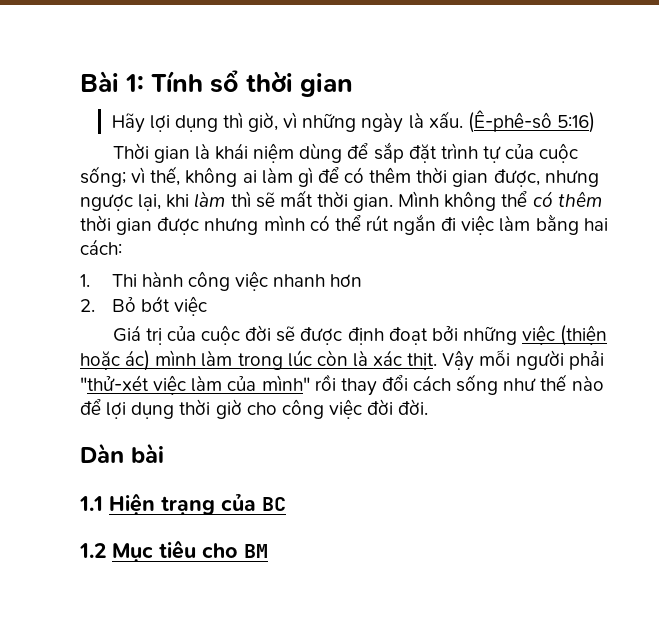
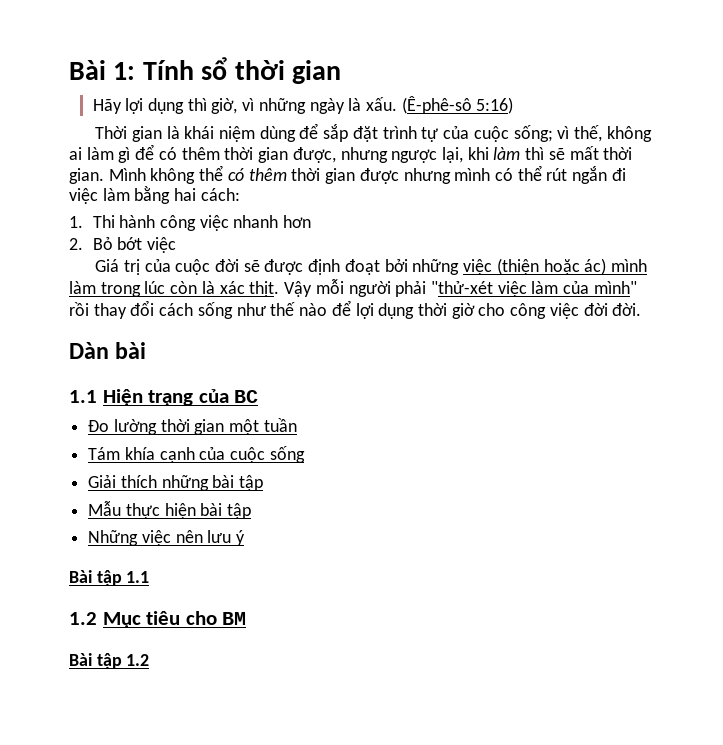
(286, 504) none -> [88,418,297,435] [88,446,305,463] [88,475,264,491] [88,501,252,519] [88,530,246,546] [69,570,150,586] // Đo lường thời gian một tuần // Tám khía cạnh của cuộc sống // Giải thích những bài tập // Mẫu thực hiện bài tập // Những việc nên lưu ý // Bài tập 1.1
(268, 551) none -> [69,653,150,669] // Bài tập 1.2

